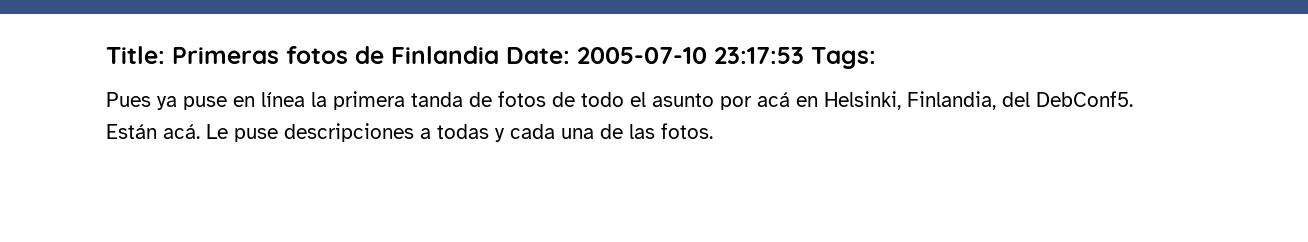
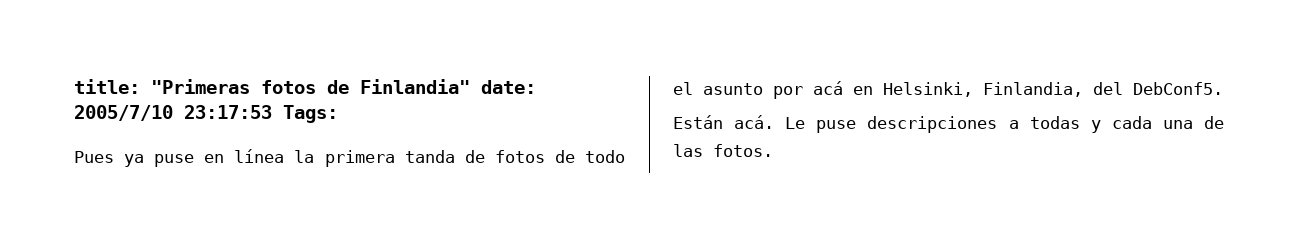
[106,46,707,64] Title: Primeras fotos de Finlandia Date: 2005-07-10 -> [74,79,536,94] [74,105,173,121] title: "Primeras fotos de Finlandia" date: 2005/7/10

